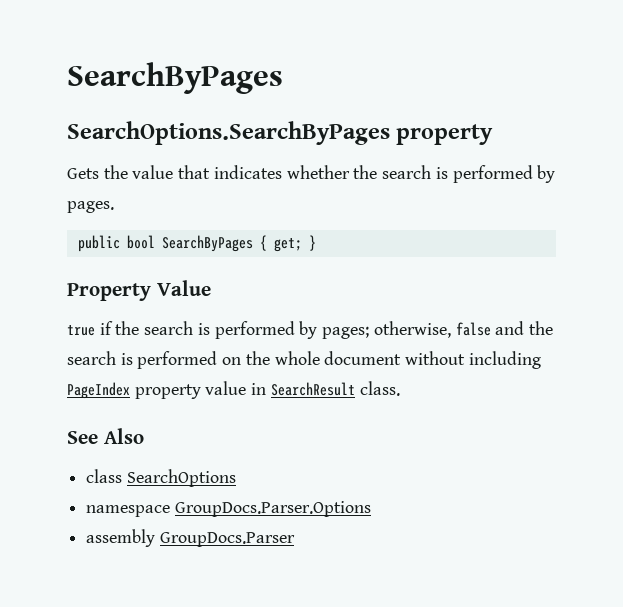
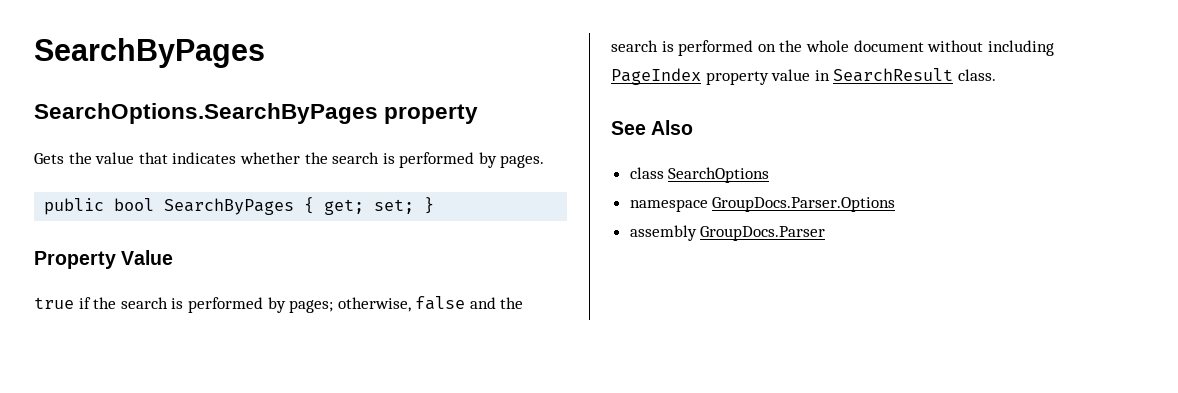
(302, 245) none -> [374,199,415,214] set;

